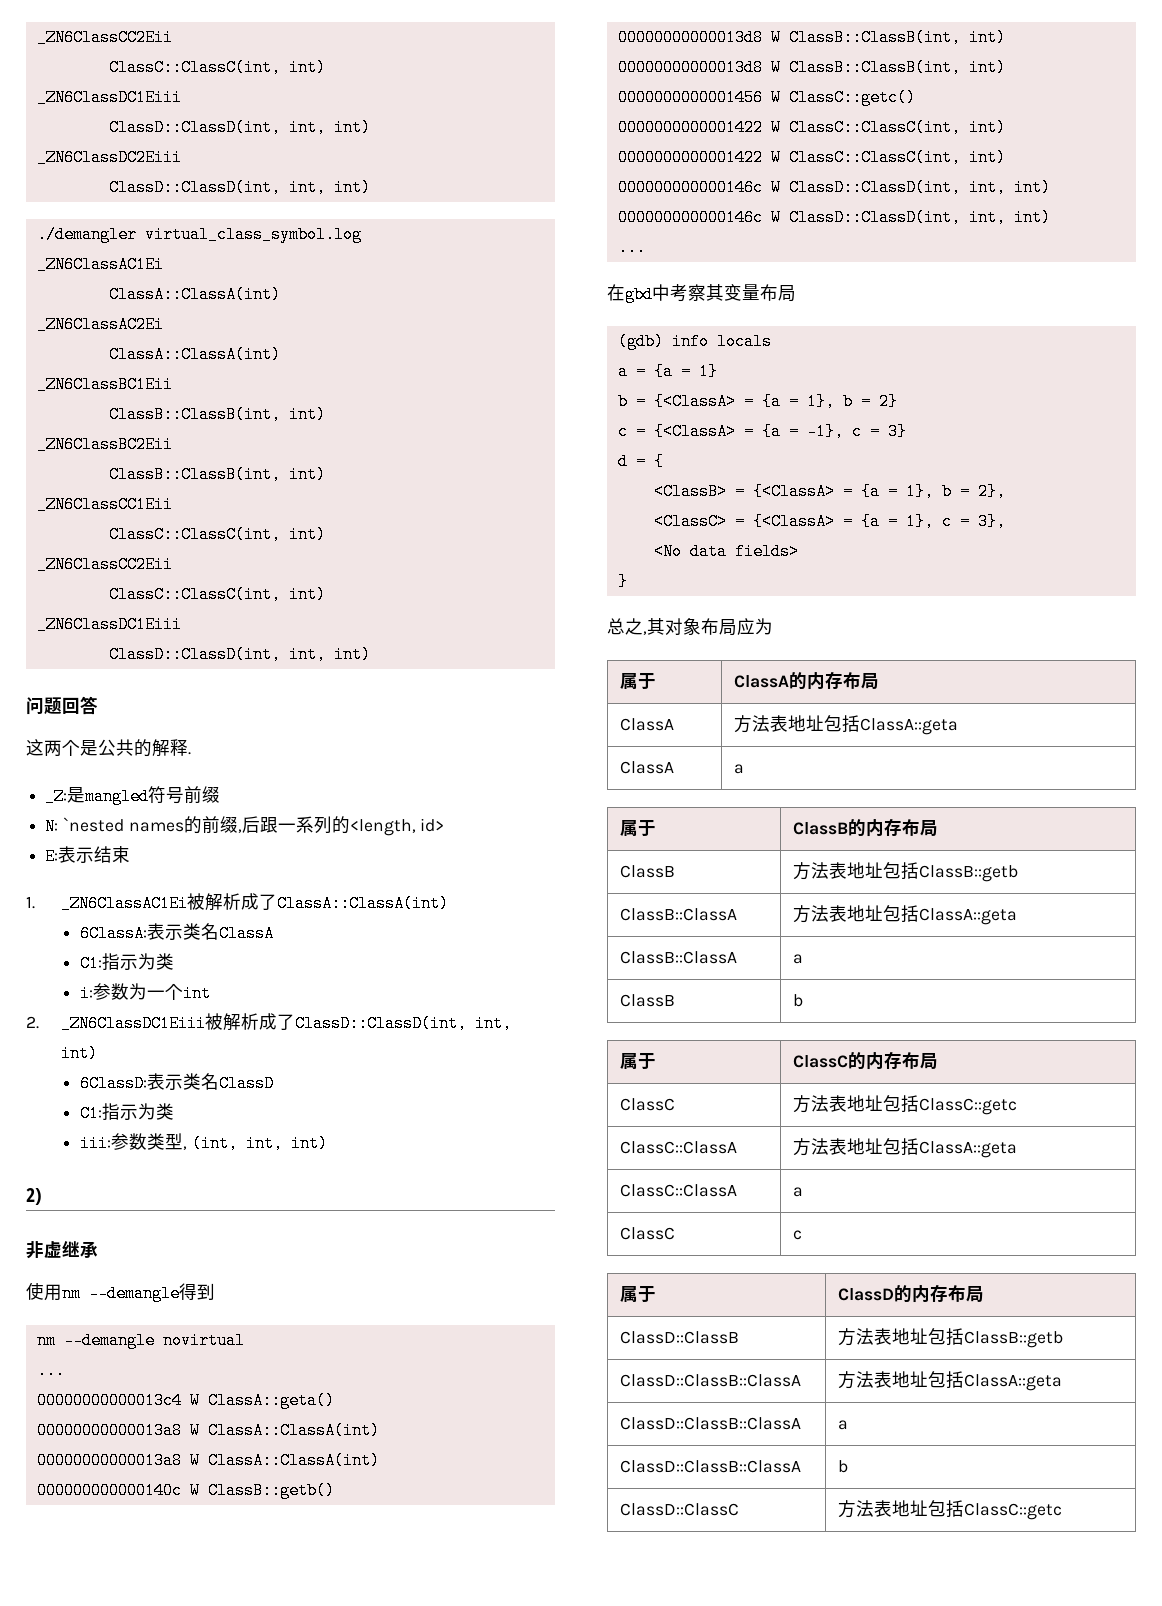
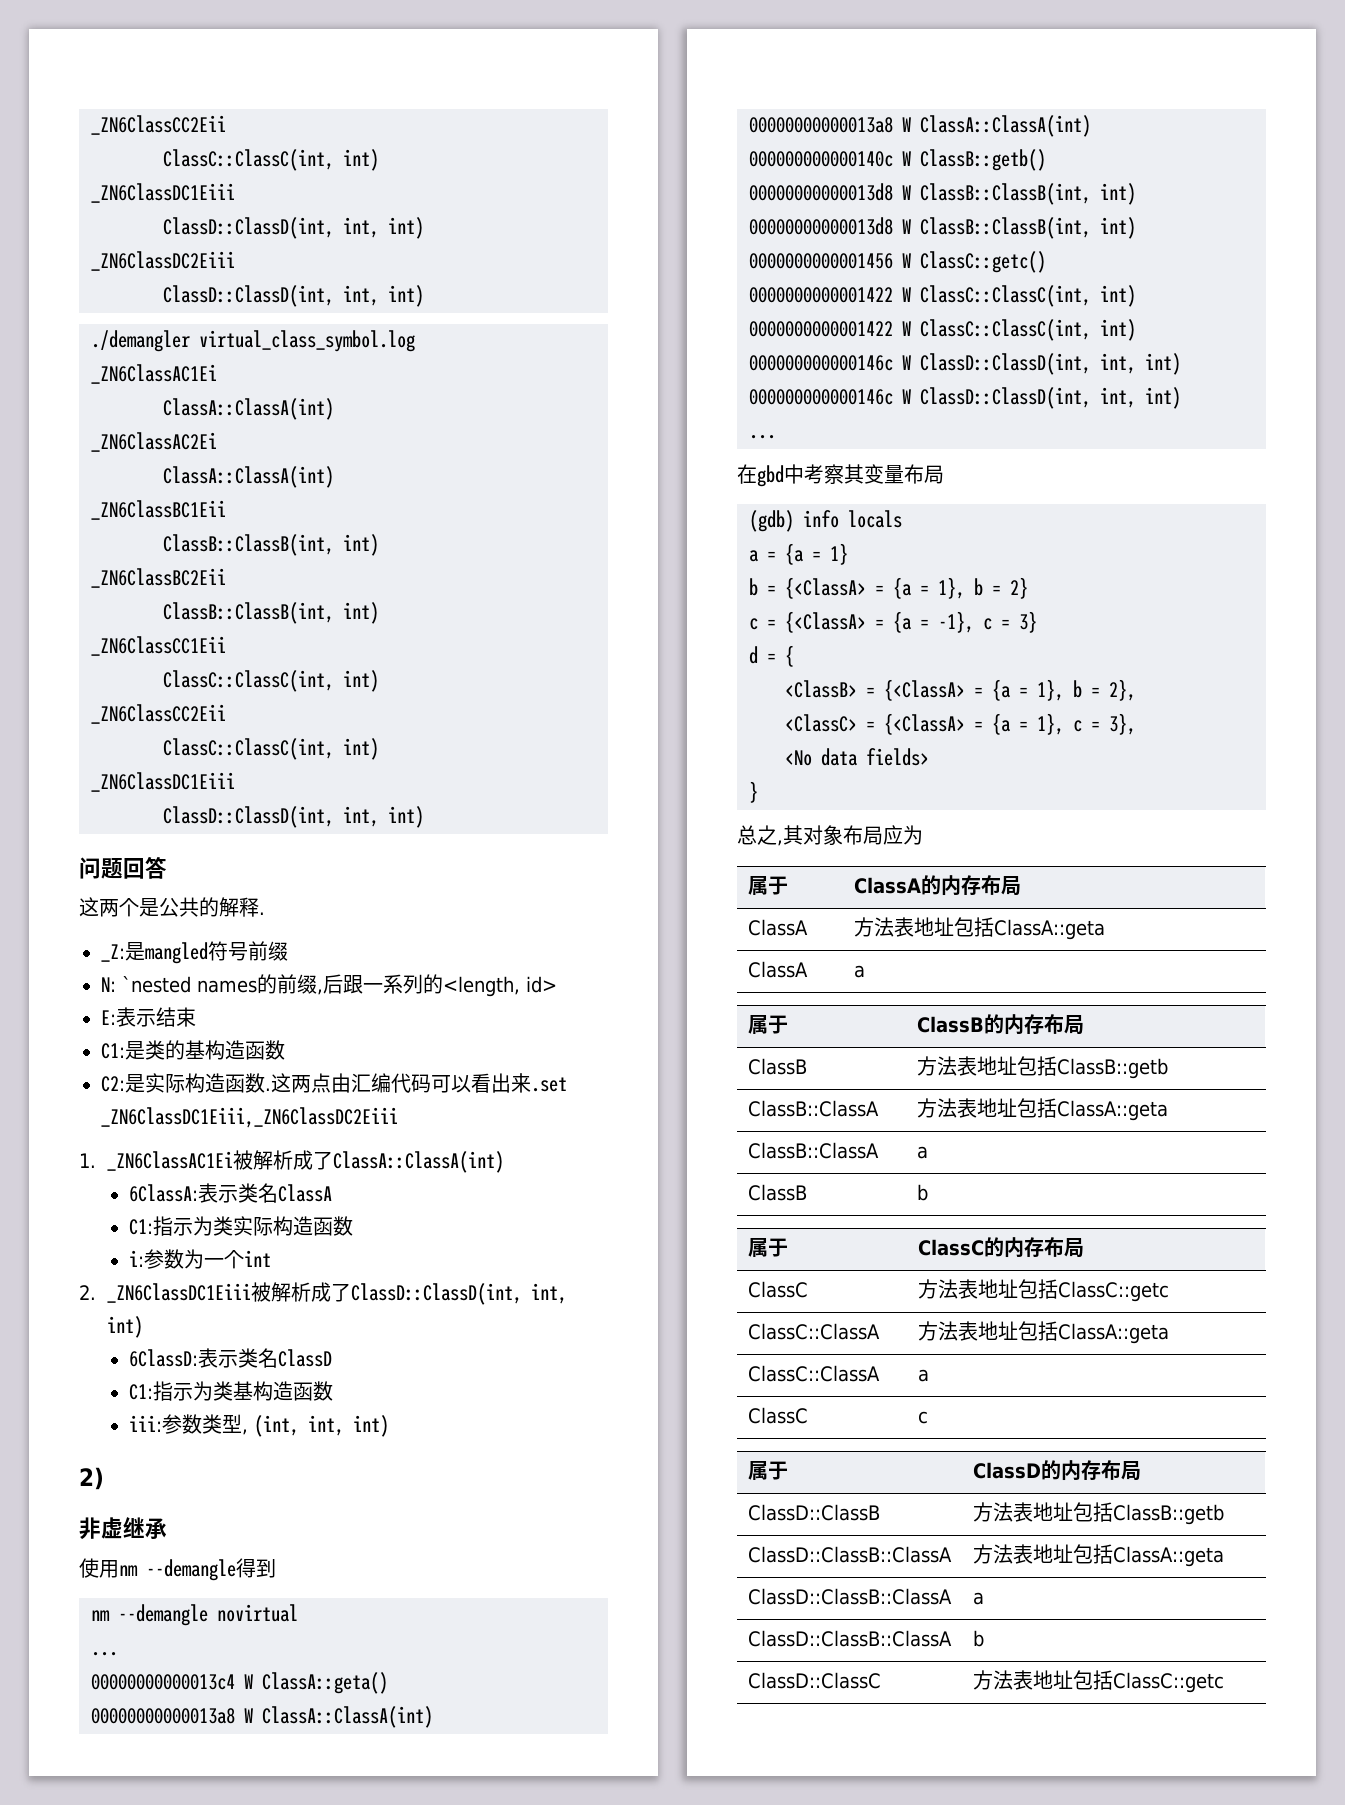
(131, 854) none -> [101,1040,285,1060] [101,1073,567,1093] [101,1107,398,1128] // C1:是类的基构造函数 // C2:是实际构造函数.这两点由汇编代码可以看出来.set _ZN6ClassDC1Eiii,_ZN6ClassDC2Eiii
(174, 961) none -> [232,1216,353,1236] 实际构造函数
(174, 1111) none -> [232,1381,333,1401] 基构造函数

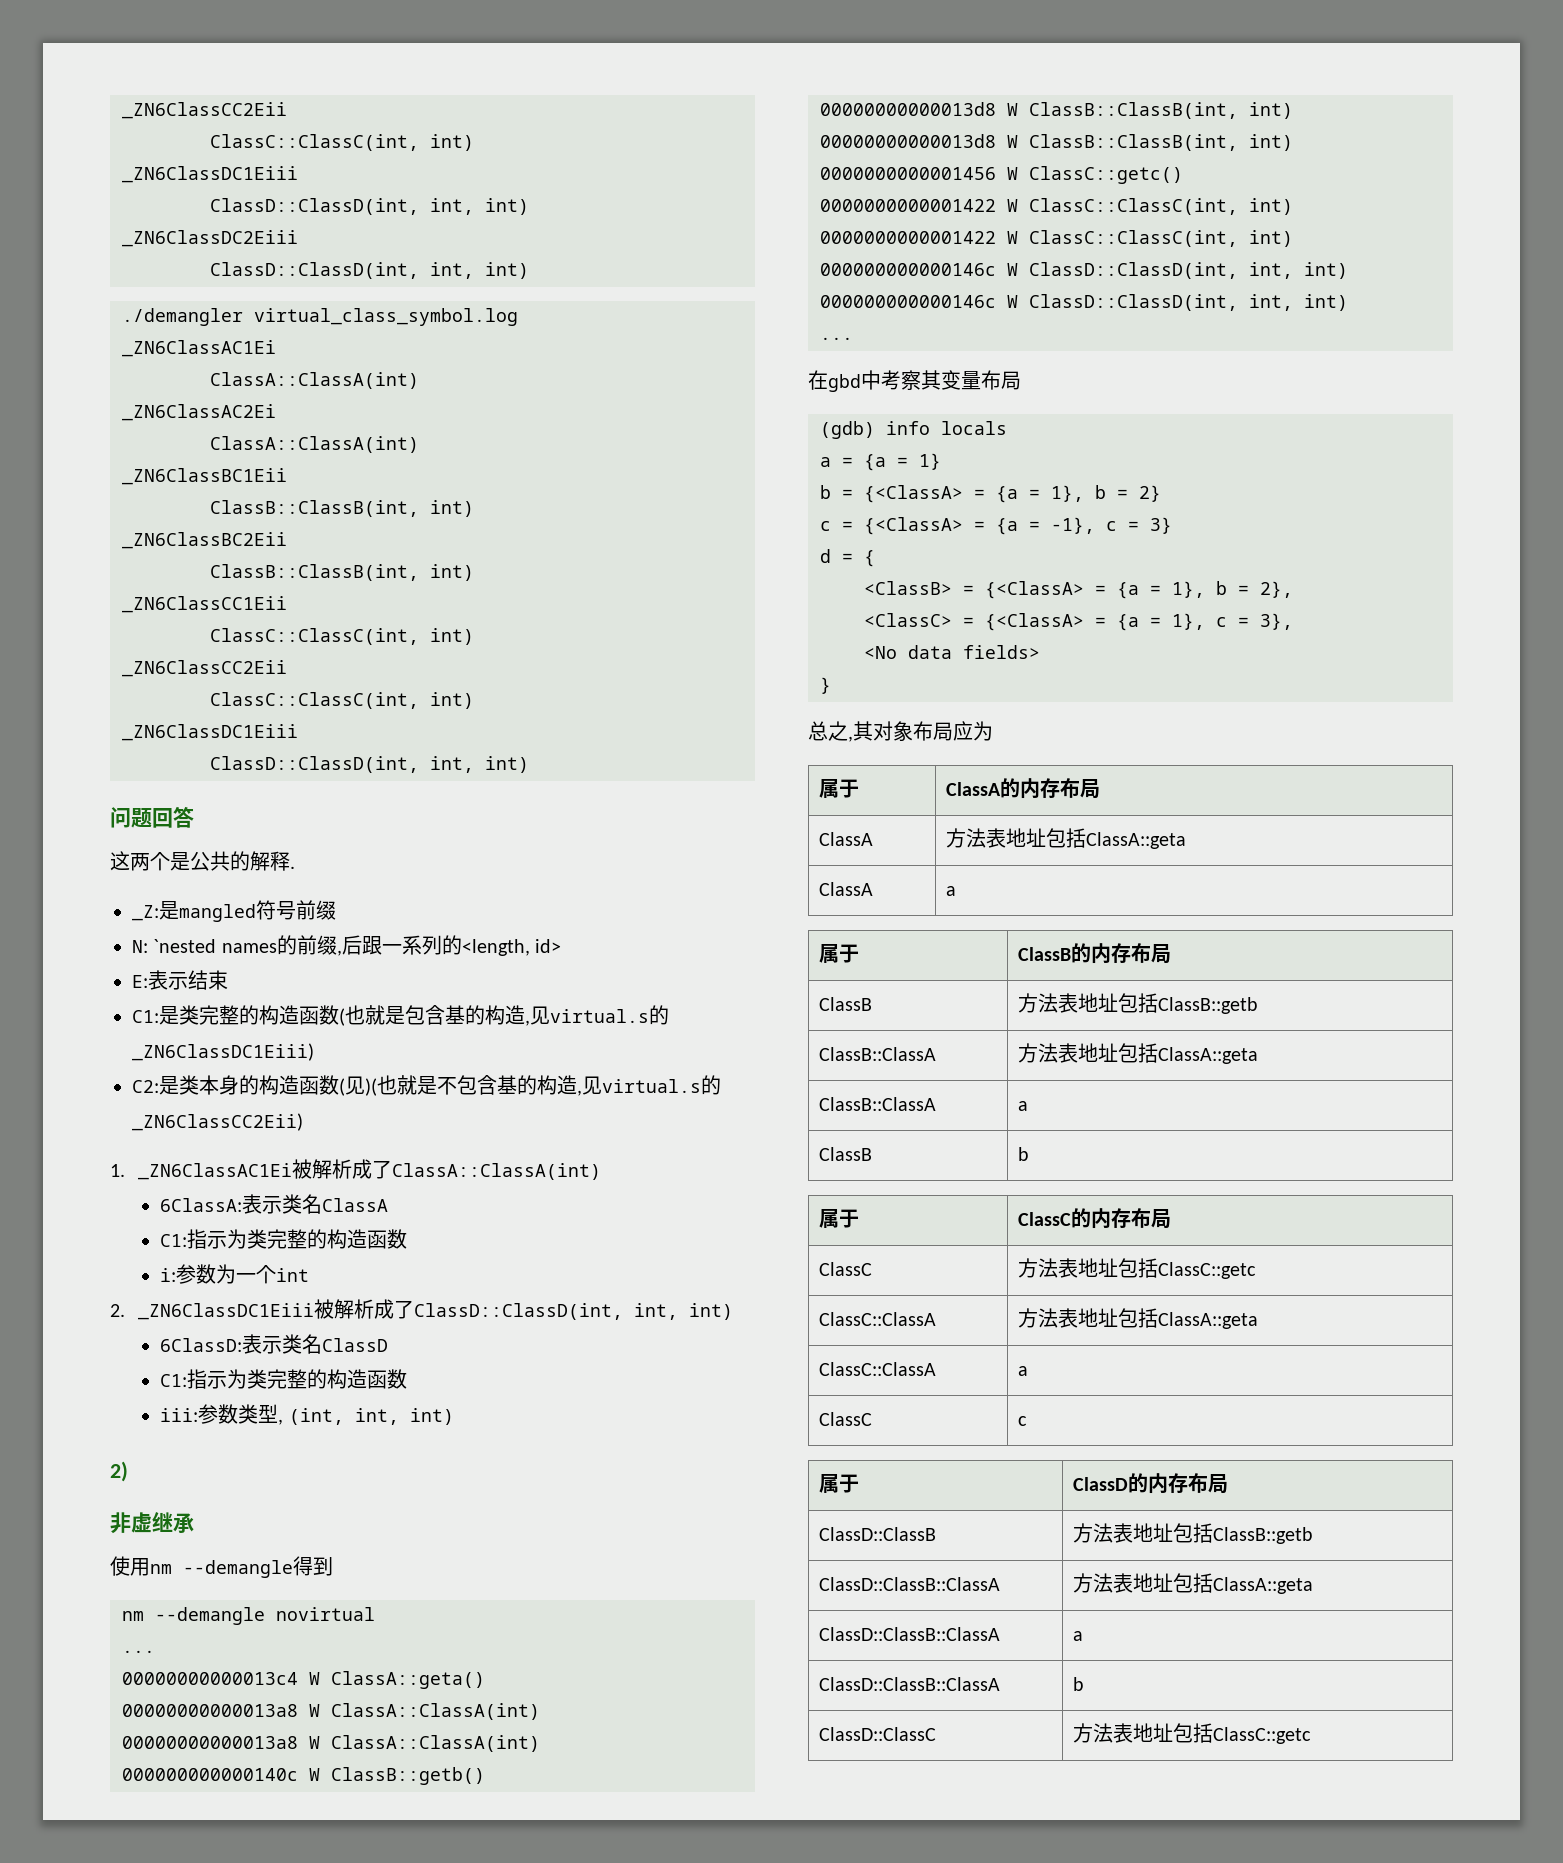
[165,1040,285,1060] [101,1073,567,1093] [101,1107,398,1128] 的基构造函数 // C2:是实际构造函数.这两点由汇编代码可以看出来.set _ZN6ClassDC1Eiii,_ZN6ClassDC2Eiii -> [199,1005,669,1026] [132,1043,314,1061] [132,1075,721,1096] [132,1113,303,1131] 完整的构造函数(也就是包含基的构造,见virtual.s的_ZN6ClassDC1Eiii) // C2:是类本身的构造函数(见)(也就是不包含基的构造,见virtual.s的_ZN6ClassCC2Eii)
[232,1216,273,1236] 实际 -> [267,1229,328,1249] 完整的
[232,1381,253,1400] 基 -> [267,1369,328,1389] 完整的

